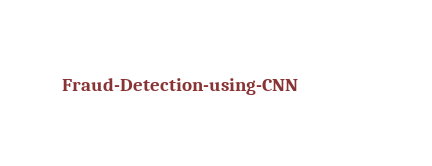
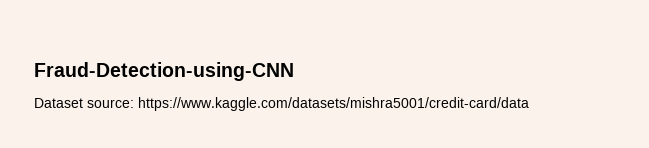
(298, 86) none -> [34,97,529,111] // Dataset source: https://www.kaggle.com/datasets/mishra5001/credit-card/data

